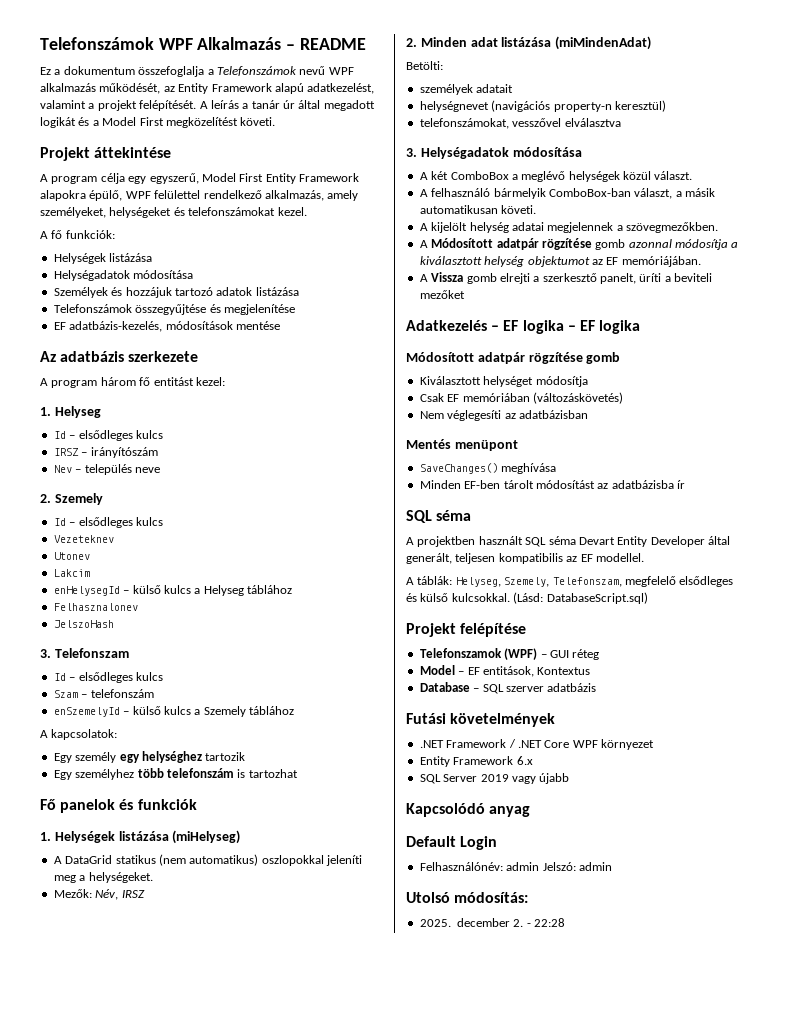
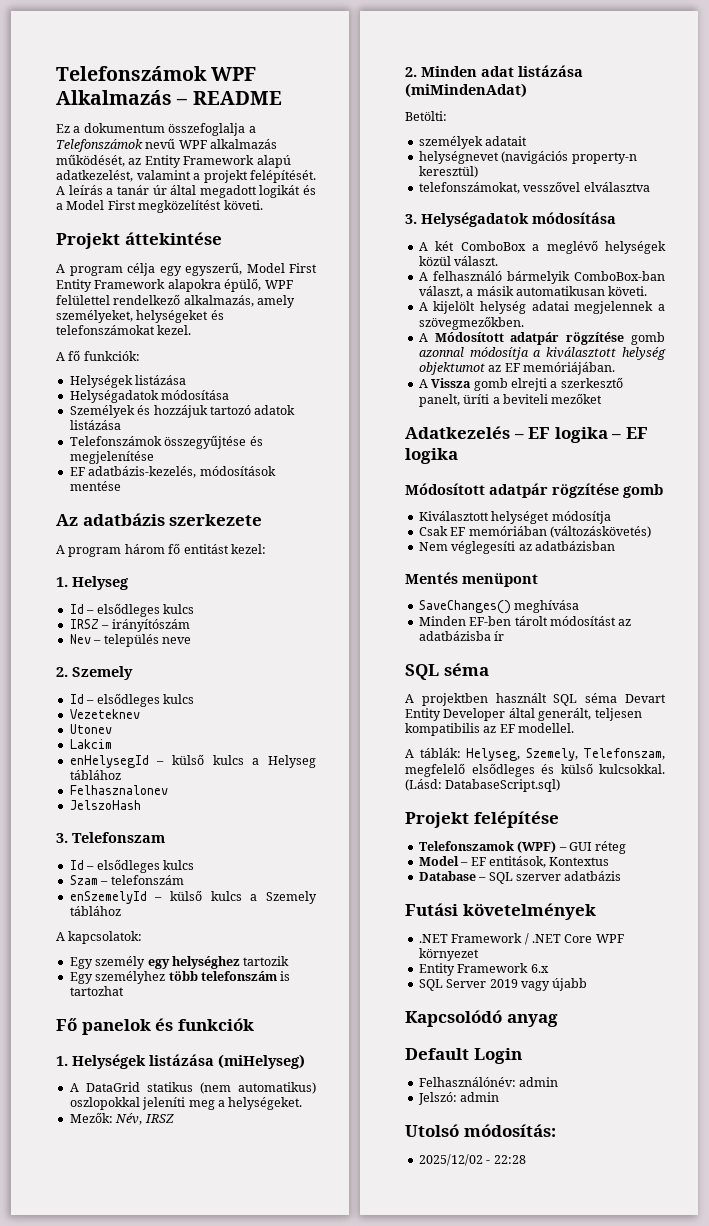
(540, 866) none -> (559, 1082) //
[419,918,524,927] 2025. december 2. -> [418,1154,483,1166] 2025/12/02

